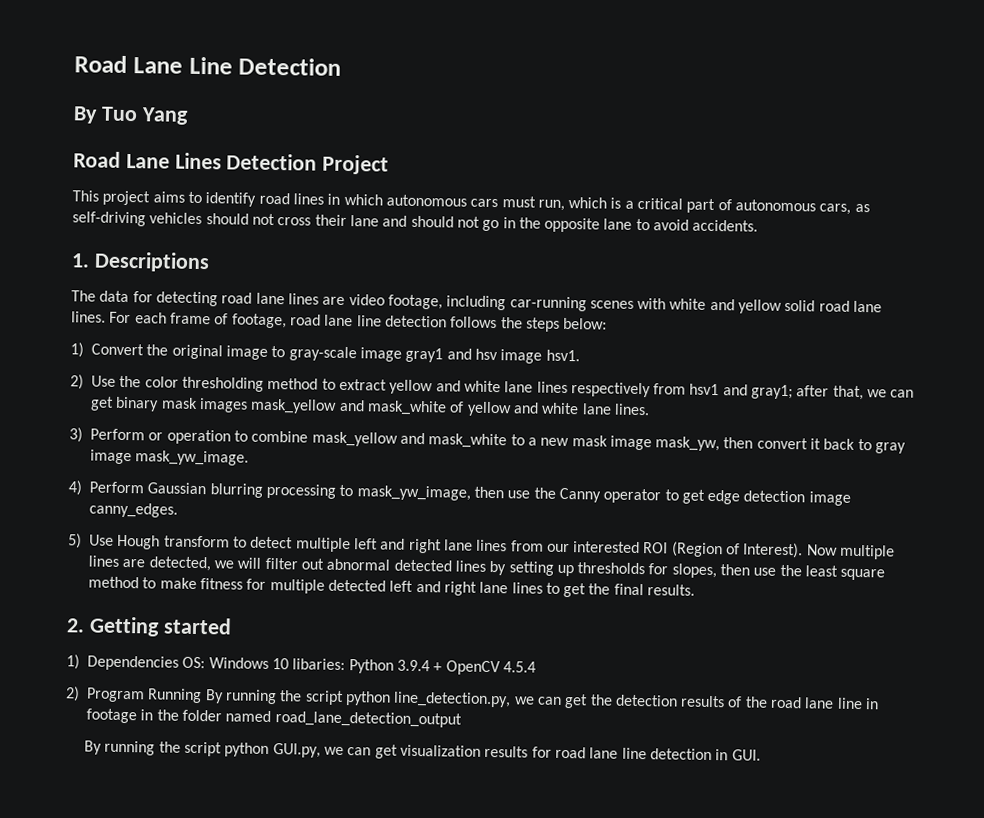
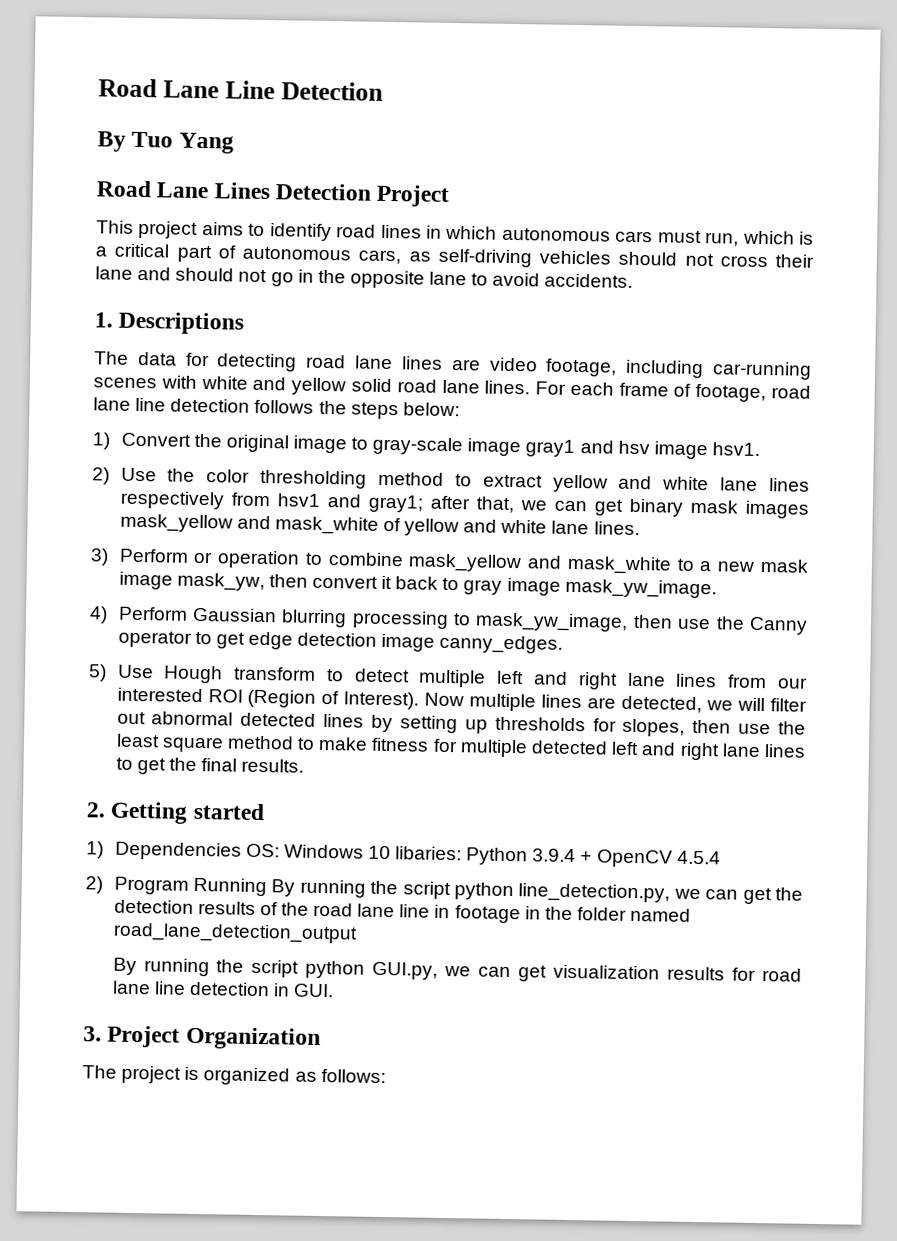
(761, 755) none -> [83,1025,321,1050] [82,1065,386,1086] // 3. Project Organization // The project is organized as follows:

